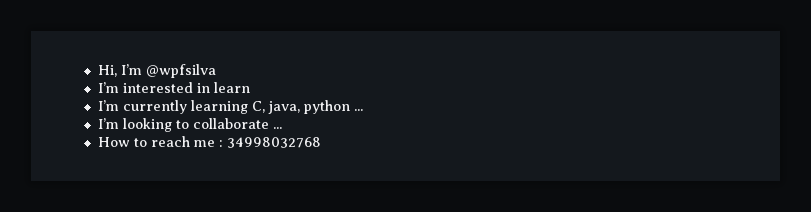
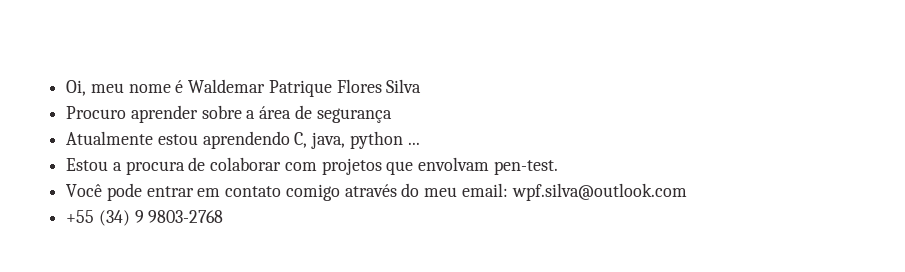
[97,64,216,78] [97,82,250,93] [97,100,363,114] [97,118,282,132] [97,136,321,148] Hi, I’m @wpfsilva // I’m interested in learn // I’m currently learning C, java, python ... // I’m looking to collaborate ... // How to reach me : 34998032768 -> [66,79,422,97] [66,105,392,123] [66,131,420,149] [66,157,558,175] [66,183,687,201] [66,210,224,226] Oi, meu nome é Waldemar Patrique Flores Silva // Procuro aprender sobre a área de segurança // Atualmente estou aprendendo C, java, python ... // Estou a procura de colaborar com projetos que envolvam pen-test. // Você pode entrar em contato comigo através do meu email: wpf.silva@outlook.com // +55 (34) 9 9803-2768

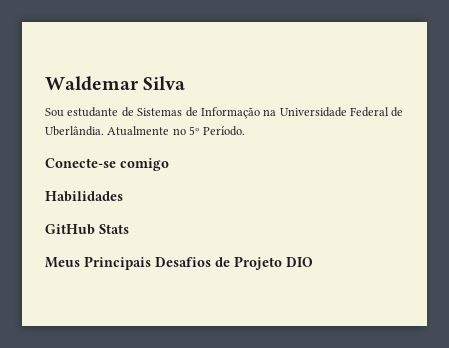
[66,79,422,97] [66,105,392,123] [66,131,420,149] [66,157,558,175] [66,183,687,201] [66,210,224,226] Oi, meu nome é Waldemar Patrique Flores Silva // Procuro aprender sobre a área de segurança // Atualmente estou aprendendo C, java, python ... // Estou a procura de colaborar com projetos que envolvam pen-test. // Você pode entrar em contato comigo através do meu email: wpf.silva@outlook.com // +55 (34) 9 9803-2768 -> [45,76,186,91] [45,107,404,119] [45,126,245,136] [45,158,169,171] [45,191,123,202] [45,224,129,235] [45,256,313,270] Waldemar Silva // Sou estudante de Sistemas de Informação na Universidade Federal de Uberlândia. Atualmente no 5º Período. // Conecte-se comigo // Habilidades // GitHub Stats // Meus Principais Desafios de Projeto DIO

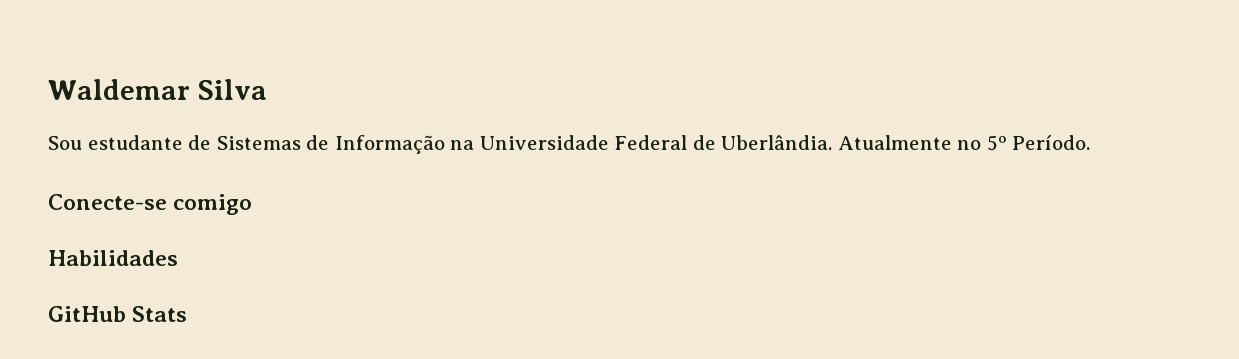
[45,256,313,270] // Meus Principais Desafios de Projeto DIO -> (188, 314) none

